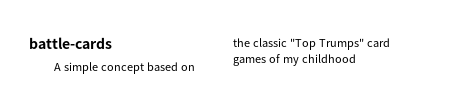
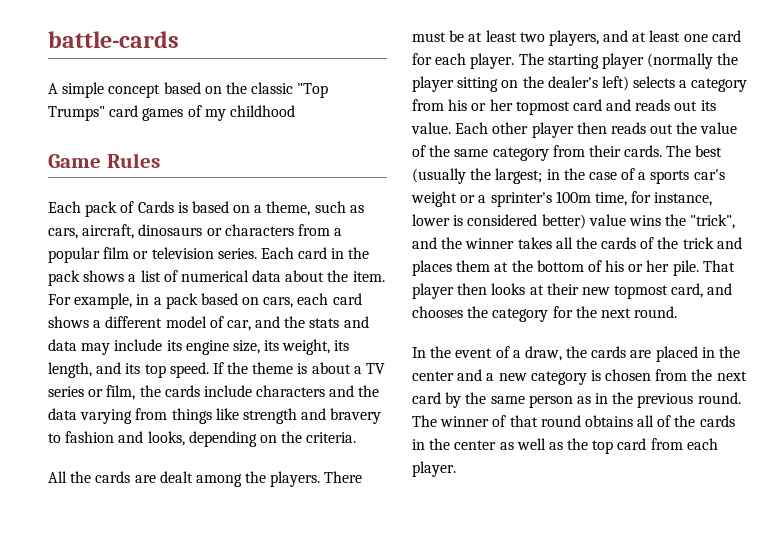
(356, 58) none -> [48,153,160,168] [48,201,364,217] [48,224,343,239] [48,247,370,263] [48,270,385,286] [48,293,362,309] [48,316,369,331] [48,339,350,355] [48,362,386,378] [48,385,380,400] [48,408,382,424] [48,431,357,447] [48,471,363,487] [412,30,741,46] [412,53,739,69] [412,76,748,92] [412,99,716,115] [411,122,738,138] [412,145,723,161] [412,168,725,184] [411,191,713,207] [412,214,736,229] [412,237,742,249] [412,260,735,276] [412,283,733,299] [412,306,678,322] [412,346,741,362] [412,369,747,385] [412,392,741,408] [412,415,735,427] [412,438,718,454] [412,461,456,477] // Game Rules // Each pack of Cards is based on a theme, such as cars, aircraft, dinosaurs or characters from a popular film or television series. Each card in the pack shows a list of numerical data about the item. For example, in a pack based on cars, each card shows a different model of car, and the stats and data may include its engine size, its weight, its length, and its top speed. If the theme is about a TV series or film, the cards include characters and the data varying from things like strength and bravery to fashion and looks, depending on the criteria. // All the cards are dealt among the players. There must be at least two players, and at least one card for each player. The starting player (normally the player sitting on the dealer's left) selects a category from his or her topmost card and reads out its value. Each other player then reads out the value of the same category from their cards. The best (usually the largest; in the case of a sports car's weight or a sprinter's 100m time, for instance, lower is considered better) value wins the "trick", and the winner takes all the cards of the trick and places them at the bottom of his or her pile. That player then looks at their new topmost card, and chooses the category for the next round. // In the event of a draw, the cards are placed in the center and a new category is chosen from the next card by the same person as in the previous round. The winner of that round obtains all of the cards in the center as well as the top card from each player.

